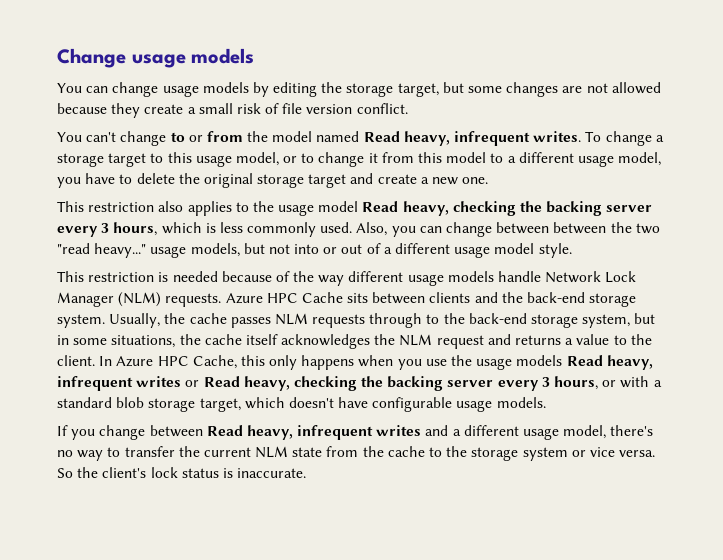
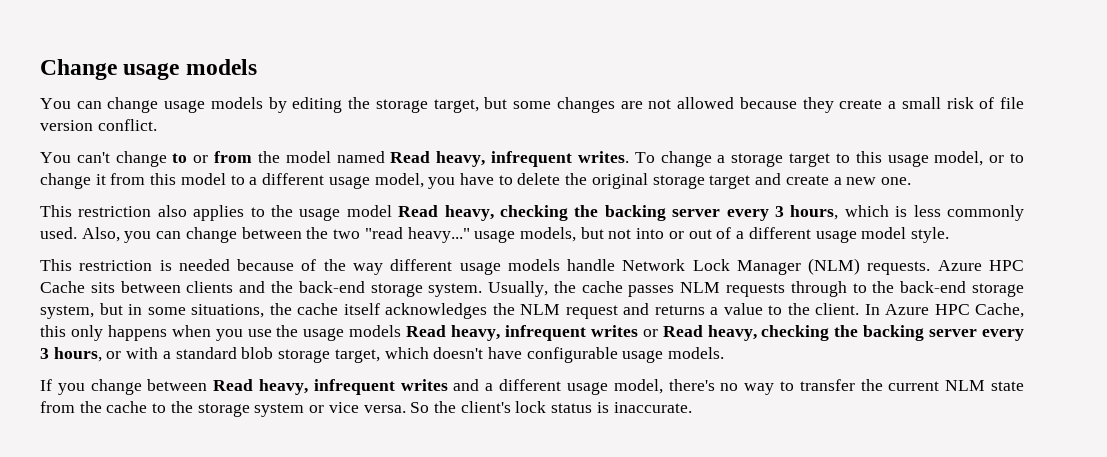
[553,222,607,234] between -> (302, 233) none

